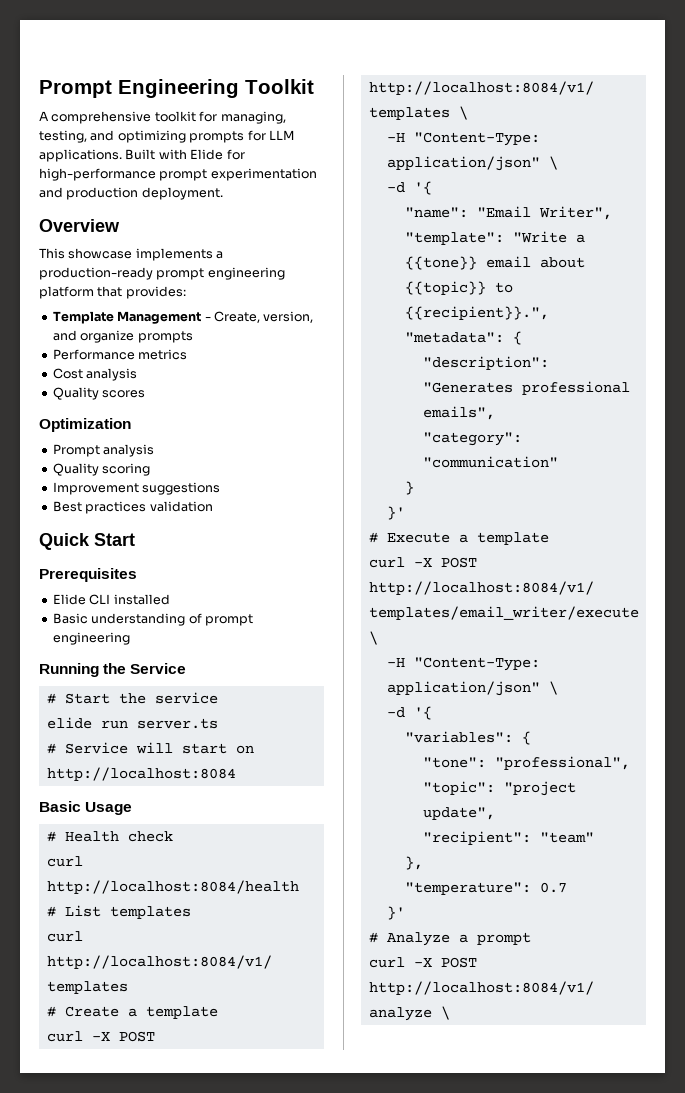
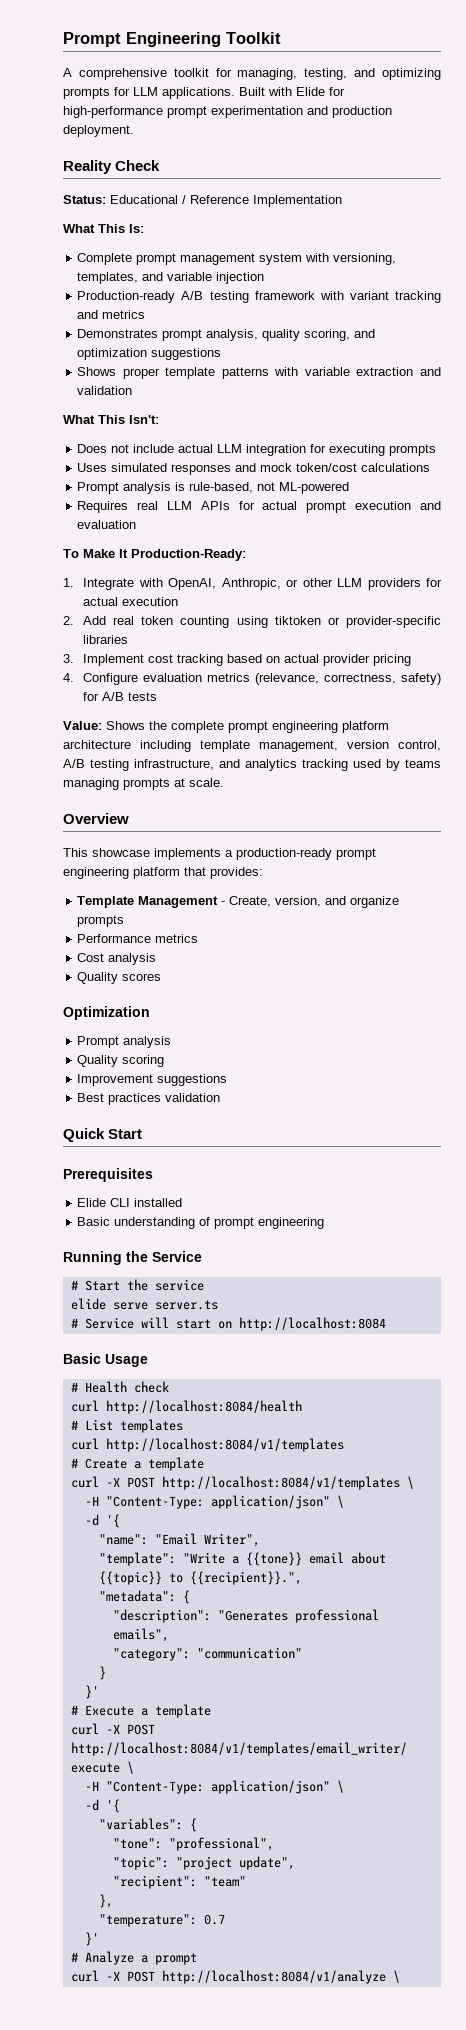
(223, 193) none -> [63,160,161,174] [63,195,342,207] [63,224,144,233] [77,253,397,265] [77,272,265,284] [77,291,441,303] [77,310,146,319] [77,329,376,341] [77,348,222,360] [77,367,441,379] [77,386,133,395] [63,415,159,424] [77,444,437,456] [77,463,431,475] [77,482,350,494] [77,501,441,513] [77,520,137,529] [63,549,246,561] [63,578,443,590] [83,597,179,606] [63,616,441,628] [83,635,129,644] [63,654,412,666] [63,673,441,685] [83,692,158,701] [63,721,389,733] [63,740,441,752] [63,759,441,771] [63,778,224,790] // Reality Check // Status: Educational / Reference Implementation // What This Is: // Complete prompt management system with versioning, templates, and variable injection // Production-ready A/B testing framework with variant tracking and metrics // Demonstrates prompt analysis, quality scoring, and optimization suggestions // Shows proper template patterns with variable extraction and validation // What This Isn't: // Does not include actual LLM integration for executing prompts // Uses simulated responses and mock token/cost calculations // Prompt analysis is rule-based, not ML-powered // Requires real LLM APIs for actual prompt execution and evaluation // To Make It Production-Ready: // 1. Integrate with OpenAI, Anthropic, or other LLM providers for actual execution // 2. Add real token counting using tiktoken or provider-specific libraries // 3. Implement cost tracking based on actual provider pricing // 4. Configure evaluation metrics (relevance, correctness, safety) for A/B tests // Value: Shows the complete prompt engineering platform architecture including template management, version control, A/B testing infrastructure, and analytics tracking used by teams managing prompts at scale.
[100,720,128,729] run -> [112,1302,148,1310] serve

